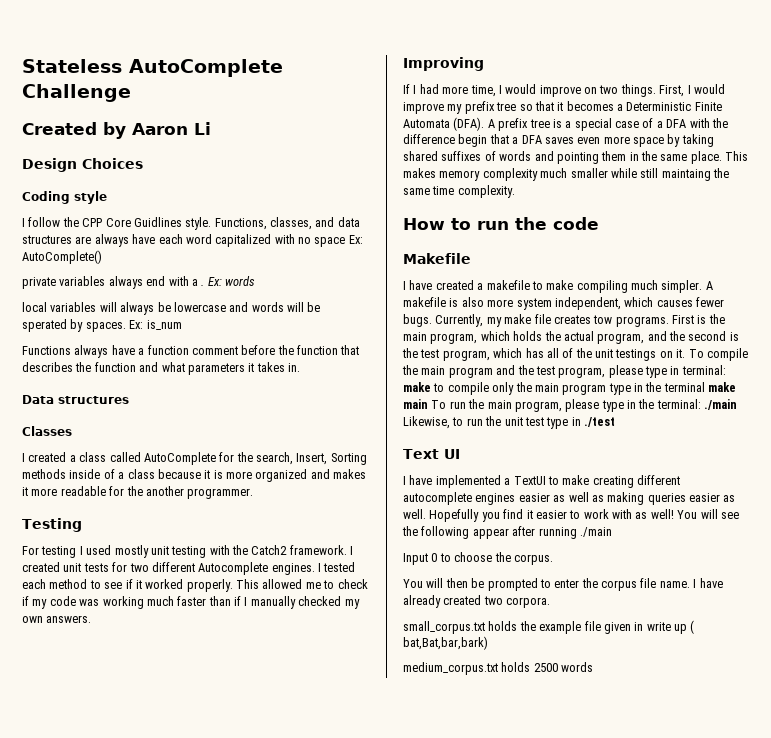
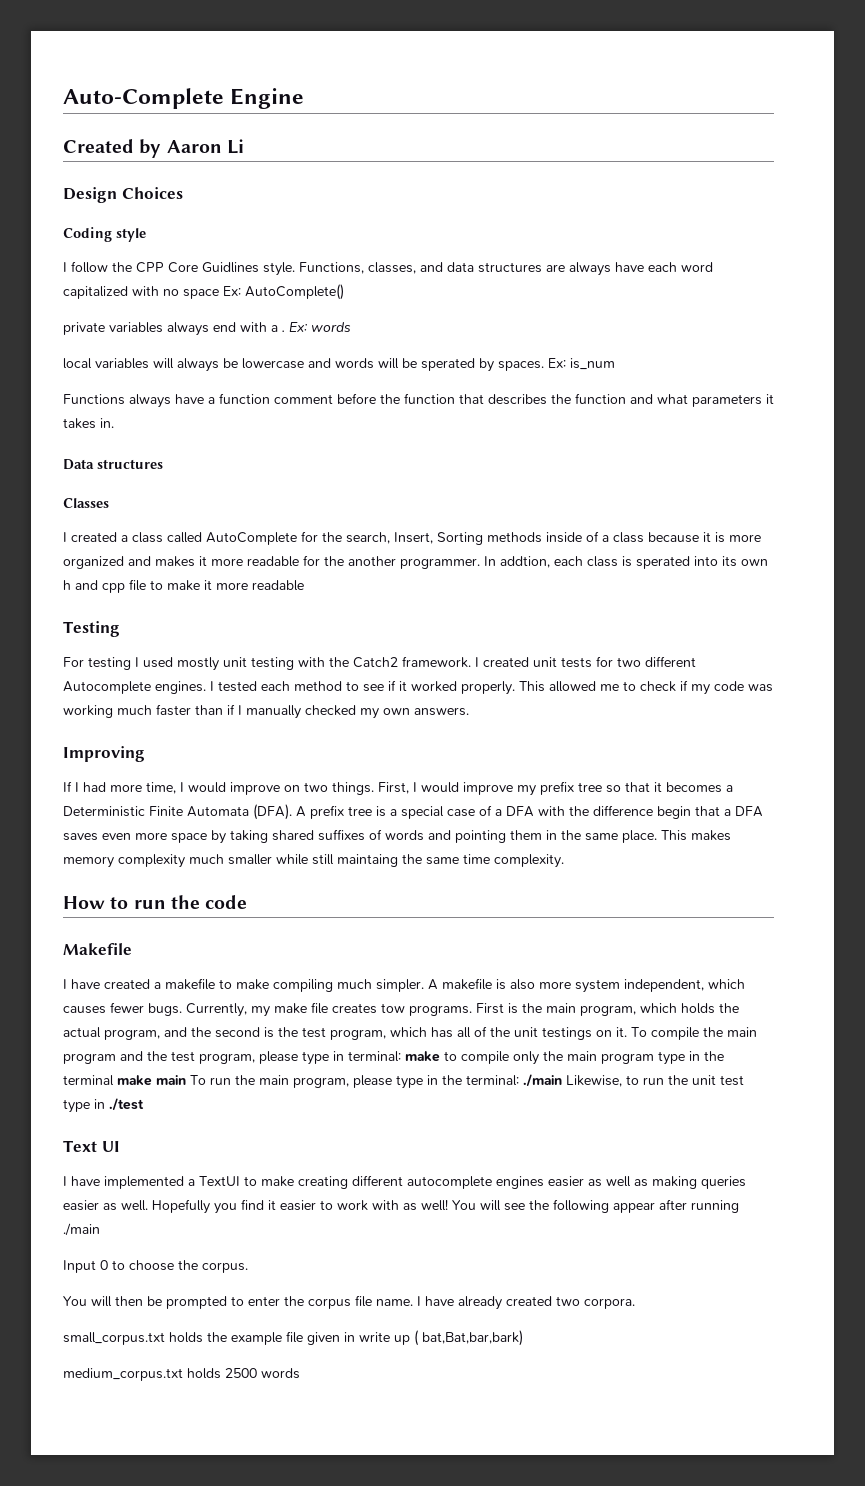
[22,59,283,77] [22,84,131,102] Stateless AutoComplete Challenge -> [63,88,305,109] Auto-Complete Engine
(254, 493) none -> [484,556,768,569] [63,579,304,593] In addtion, each class is sperated into its own h and cpp file to make it more readable

